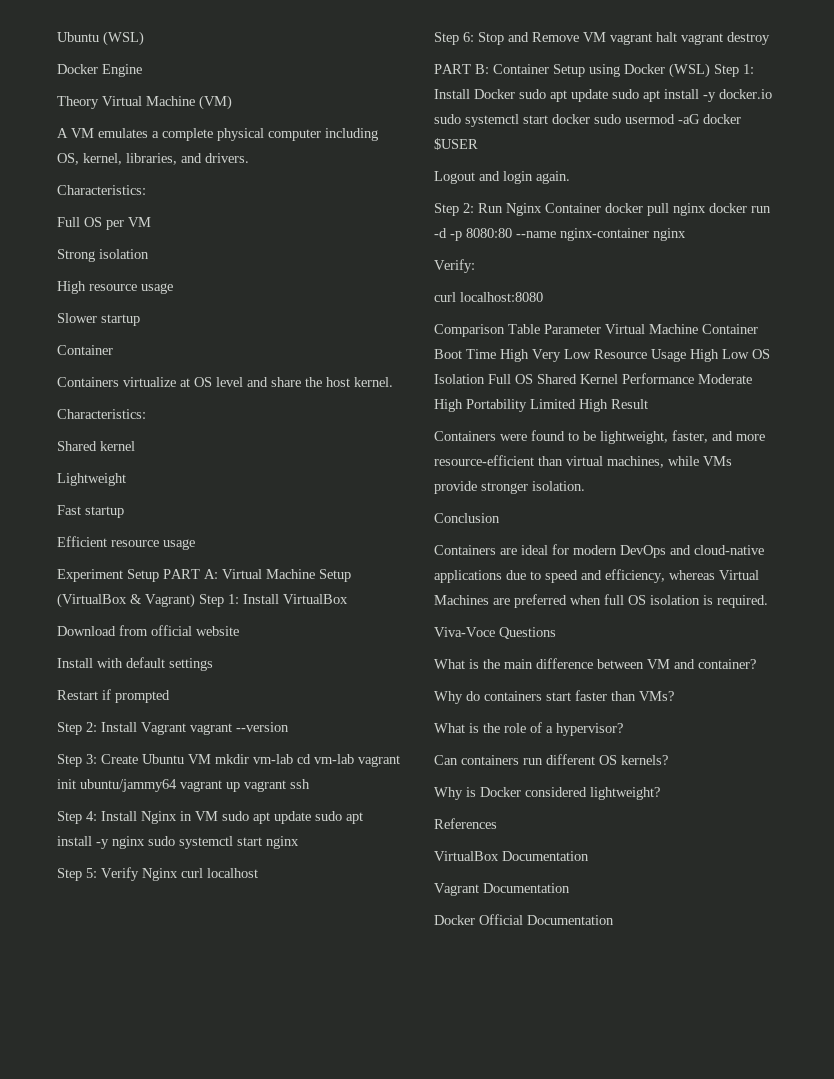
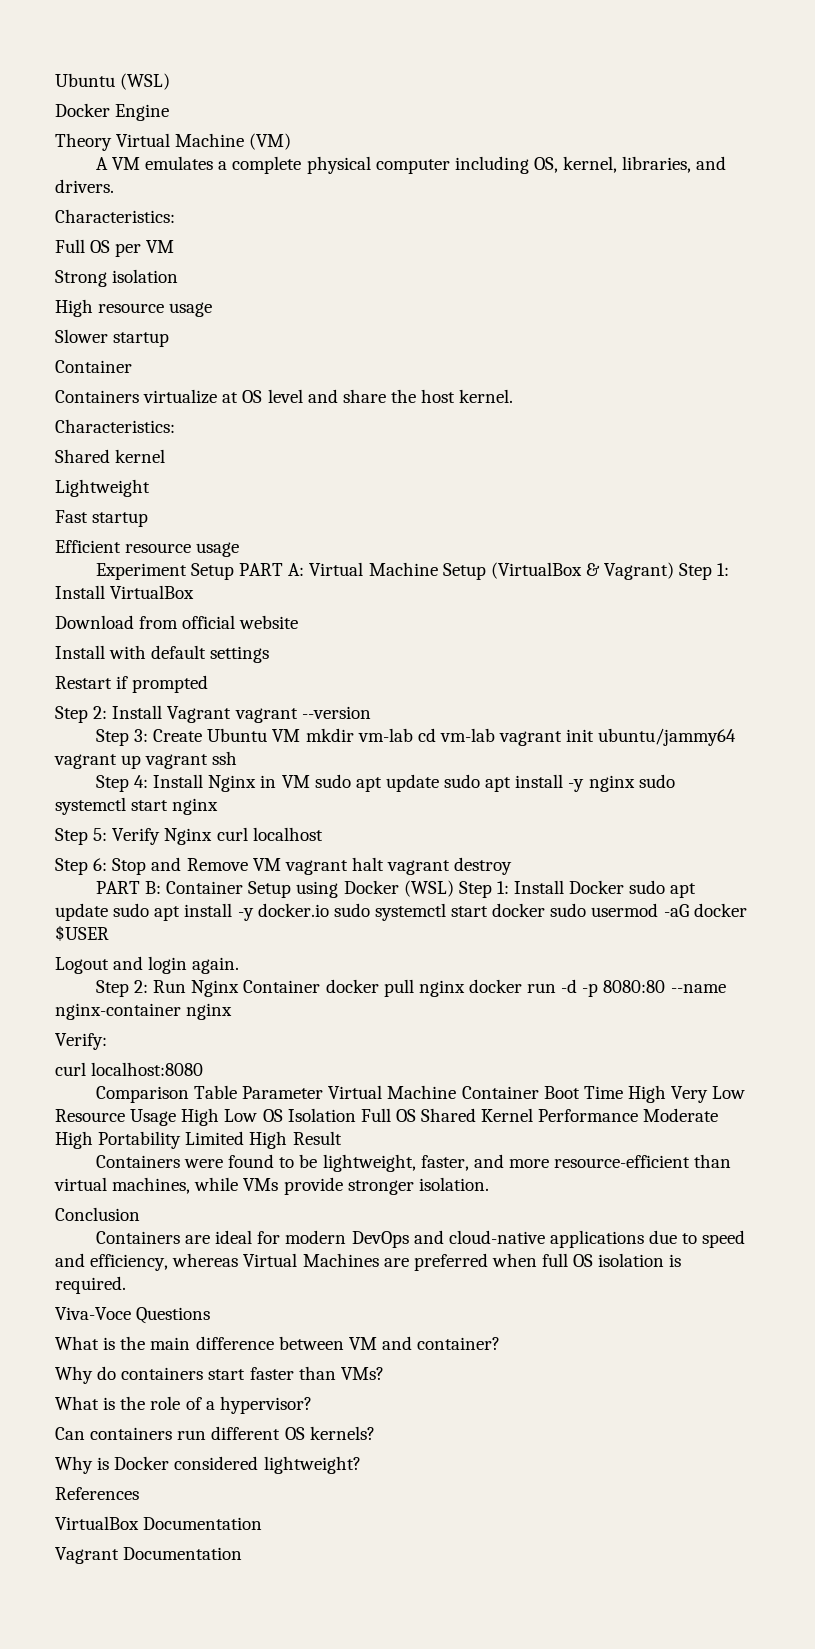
[434,914,614,925] // Docker Official Documentation -> (243, 1553) none

